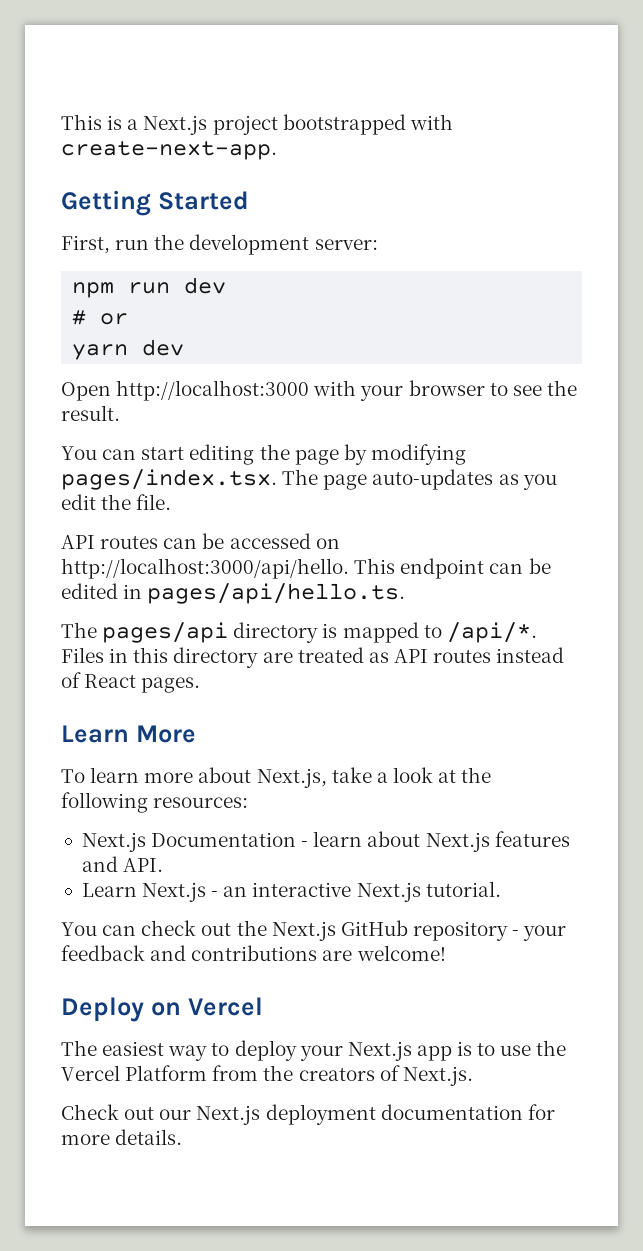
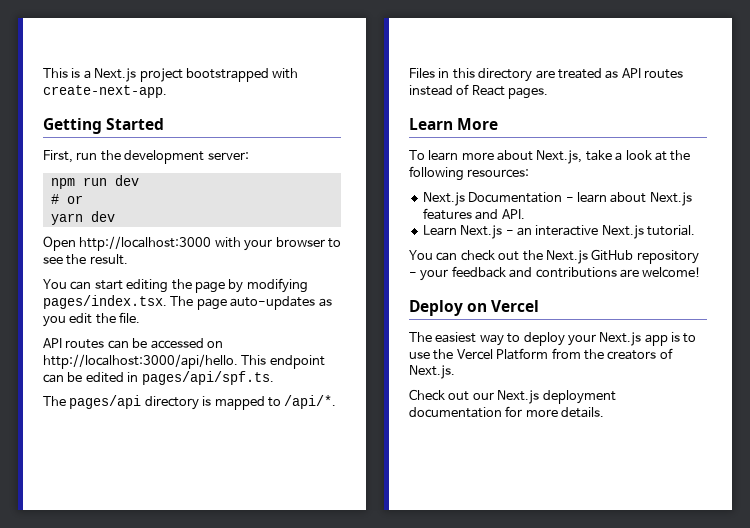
[147,583,406,604] pages/api/hello.ts. -> [141,371,274,385] pages/api/spf.ts.

